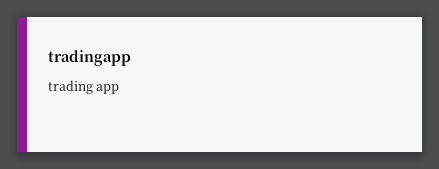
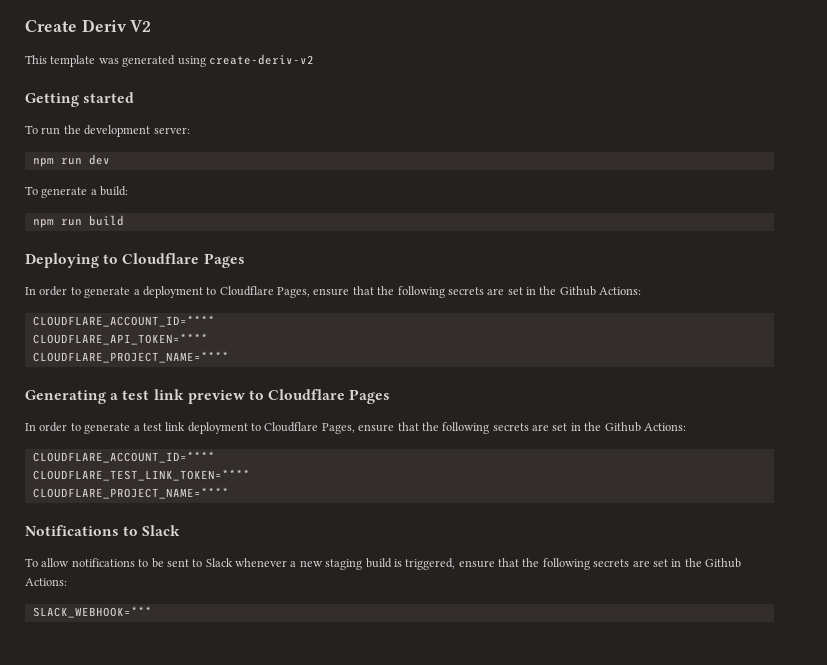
[48,50,131,66] [48,80,120,94] tradingapp // trading app -> [25,19,152,32] [25,54,314,67] [25,92,135,107] [25,125,190,137] [32,154,110,167] [25,186,129,198] [32,215,124,228] [25,253,245,268] [25,286,642,298] [32,315,215,327] [32,333,208,345] [32,351,229,363] [25,389,391,404] [25,422,686,434] [32,451,215,463] [32,469,250,481] [32,487,229,499] [25,525,181,536] [25,558,741,570] [25,578,67,586] [32,606,152,618] Create Deriv V2 // This template was generated using create-deriv-v2 // Getting started // To run the development server: // npm run dev // To generate a build: // npm run build // Deploying to Cloudflare Pages // In order to generate a deployment to Cloudflare Pages, ensure that the following secrets are set in the Github Actions: // CLOUDFLARE_ACCOUNT_ID=**** // CLOUDFLARE_API_TOKEN=**** // CLOUDFLARE_PROJECT_NAME=**** // Generating a test link preview to Cloudflare Pages // In order to generate a test link deployment to Cloudflare Pages, ensure that the following secrets are set in the Github Actions: // CLOUDFLARE_ACCOUNT_ID=**** // CLOUDFLARE_TEST_LINK_TOKEN=**** // CLOUDFLARE_PROJECT_NAME=**** // Notifications to Slack // To allow notifications to be sent to Slack whenever a new staging build is triggered, ensure that the following secrets are set in the Github Actions: // SLACK_WEBHOOK=***

